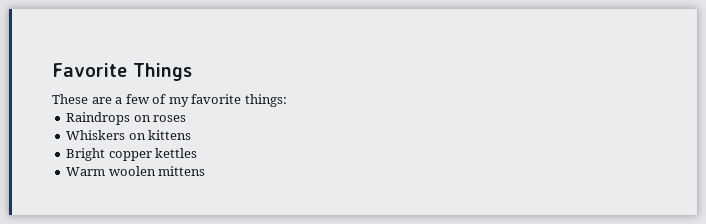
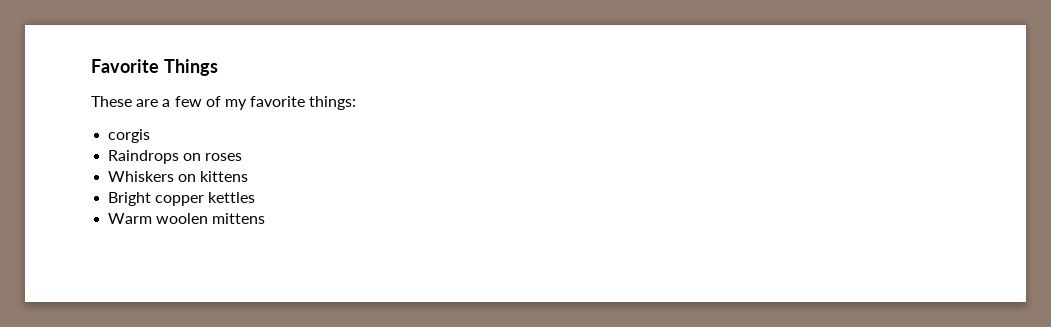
(287, 100) none -> [108,129,151,143] // corgis

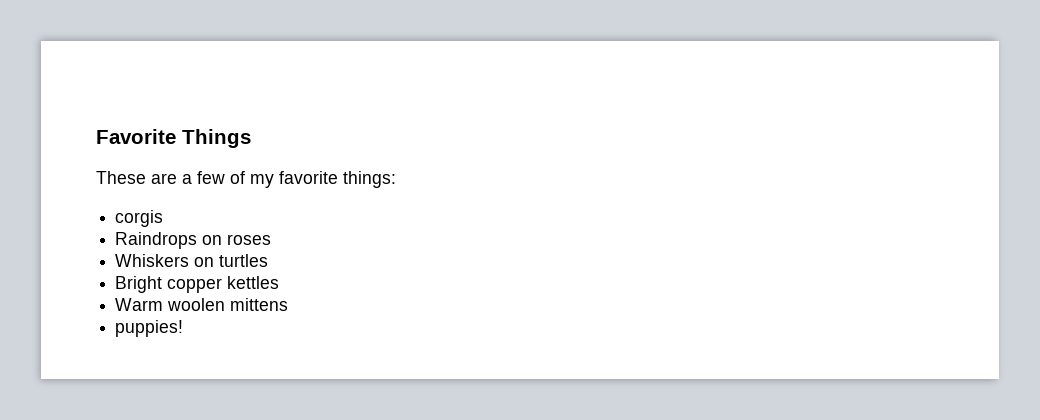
[200,171,249,182] kittens -> [219,254,269,267] turtles
(266, 218) none -> [115,320,184,337] // puppies!

